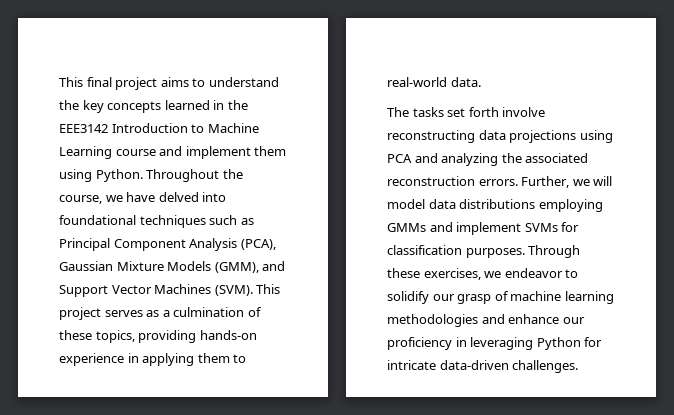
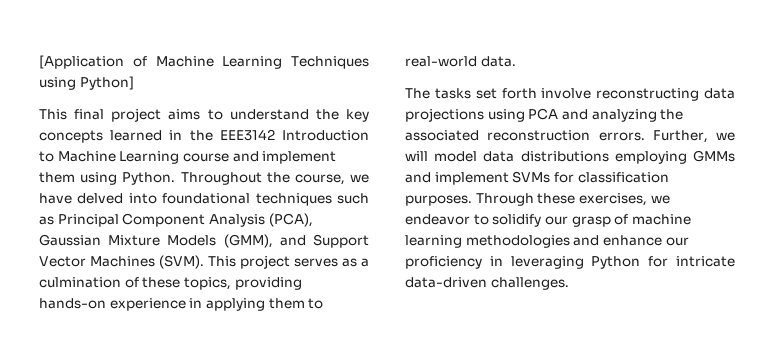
(59, 82) none -> [39,55,369,69] [39,76,134,90] [Application of Machine Learning Techniques using Python] //

